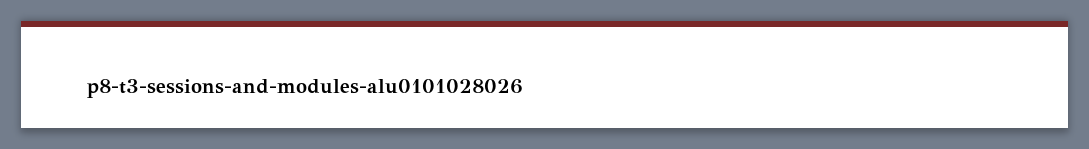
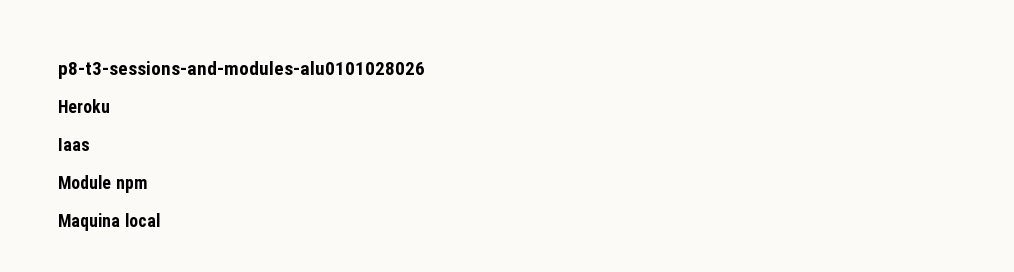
(523, 88) none -> [58,99,110,113] [58,138,90,151] [58,175,147,193] [58,213,160,231] // Heroku // Iaas // Module npm // Maquina local

